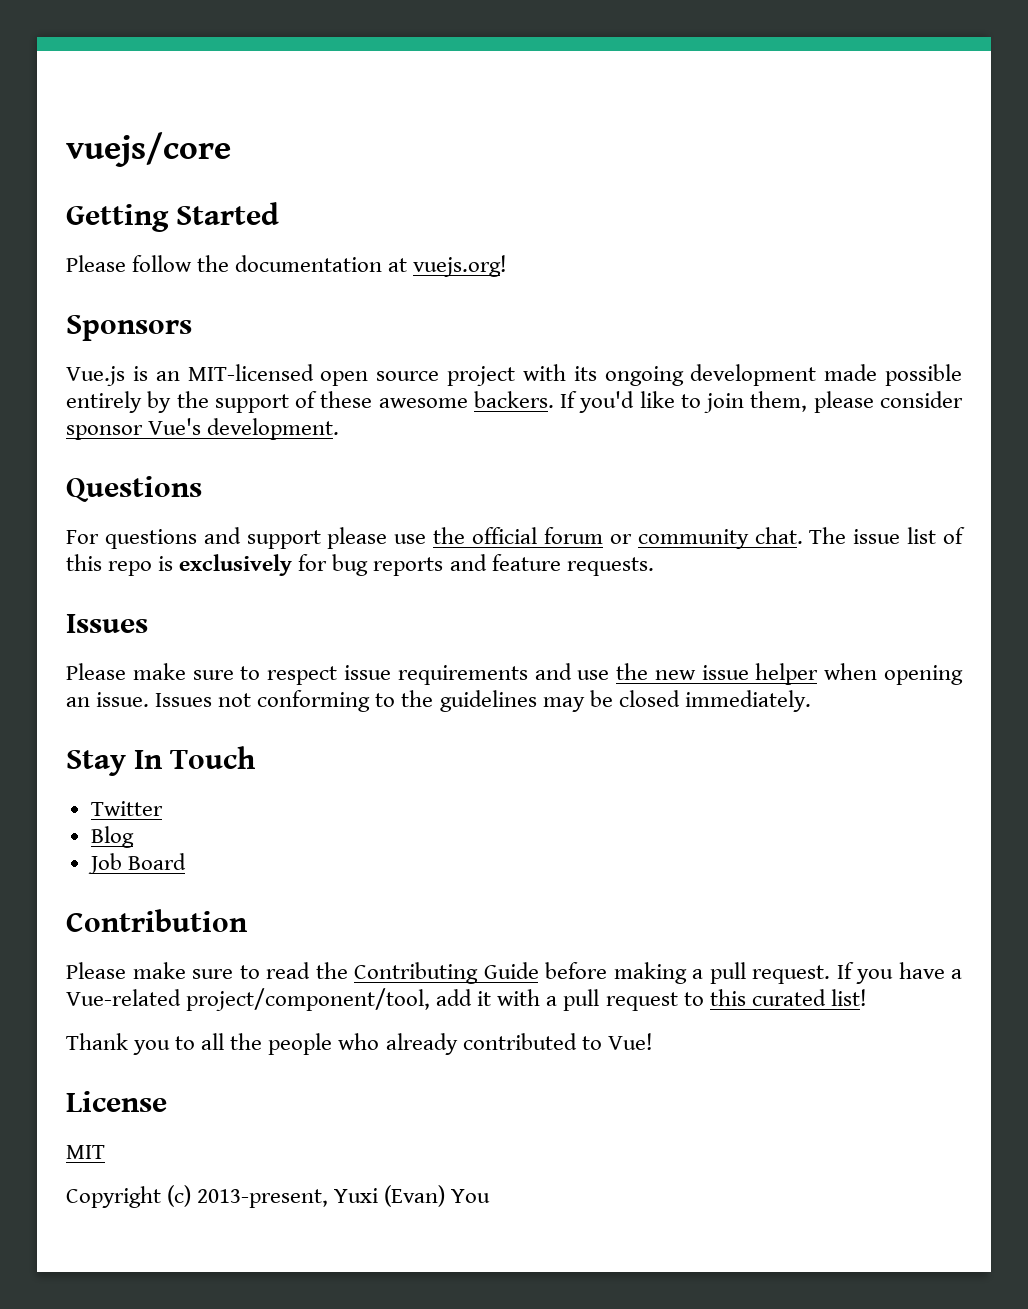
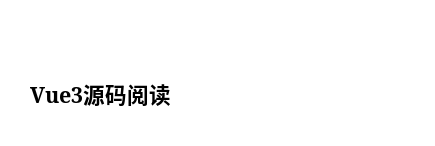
[66,132,231,167] [66,202,280,232] [66,255,508,277] [66,315,192,341] [66,364,963,386] [66,391,963,413] [66,418,340,440] [66,476,202,502] [66,527,966,549] [66,554,654,576] [66,614,148,633] [66,663,964,685] [66,690,811,712] [66,746,257,776] [90,801,163,816] [90,826,134,848] [87,853,186,874] [66,909,248,932] [66,962,962,984] [66,988,867,1011] [66,1033,653,1055] [66,1091,167,1112] [66,1145,105,1159] [66,1185,491,1208] vuejs/core // Getting Started // Please follow the documentation at vuejs.org! // Sponsors // Vue.js is an MIT-licensed open source project with its ongoing development made possible entirely by the support of these awesome backers. If you'd like to join them, please consider sponsor Vue's development. // Questions // For questions and support please use the official forum or community chat. The issue list of this repo is exclusively for bug reports and feature requests. // Issues // Please make sure to respect issue requirements and use the new issue helper when opening an issue. Issues not conforming to the guidelines may be closed immediately. // Stay In Touch // Twitter // Blog // Job Board // Contribution // Please make sure to read the Contributing Guide before making a pull request. If you have a Vue-related project/component/tool, add it with a pull request to this curated list! // Thank you to all the people who already contributed to Vue! // License // MIT // Copyright (c) 2013-present, Yuxi (Evan) You -> [30,84,171,107] Vue3源码阅读

